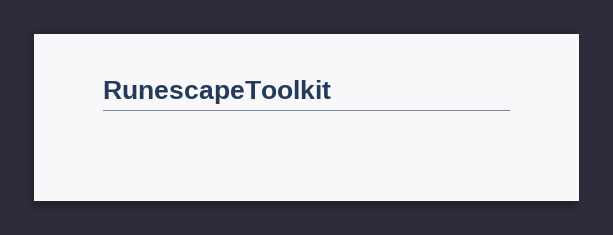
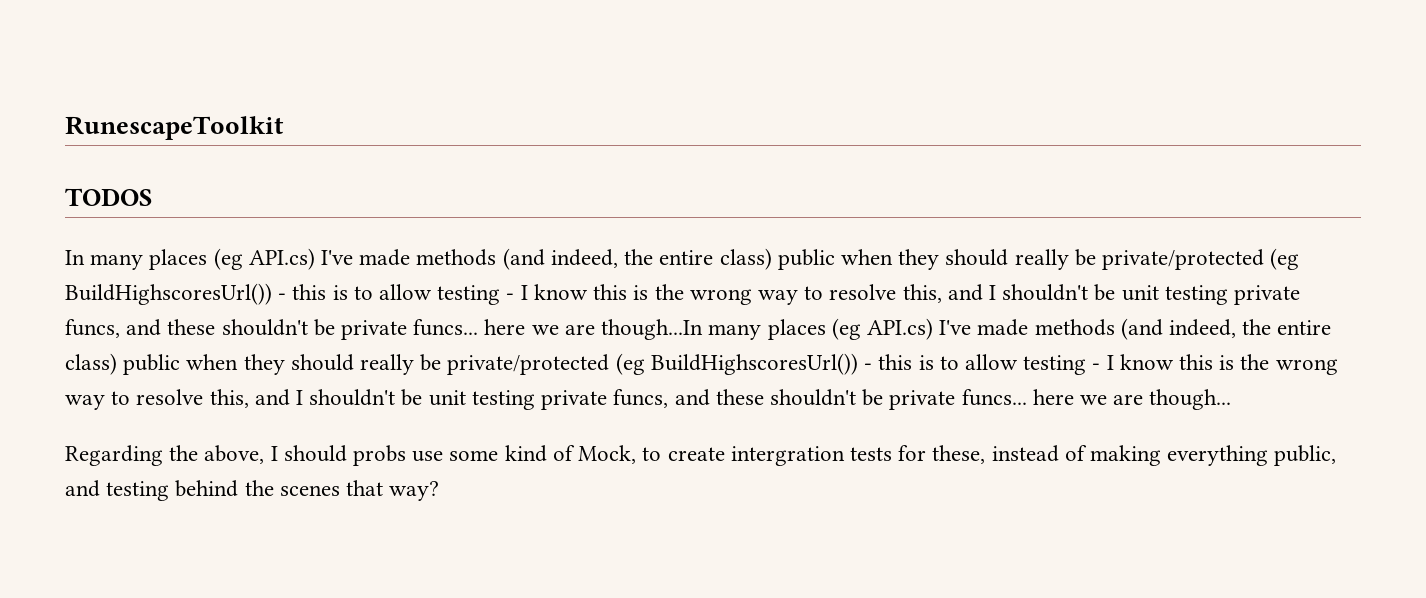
(331, 92) none -> [65,188,152,206] [65,248,1300,270] [65,283,1301,305] [65,318,1332,340] [65,353,1338,375] [65,389,1232,410] [65,445,1337,466] [65,480,440,501] // TODOS // In many places (eg API.cs) I've made methods (and indeed, the entire class) public when they should really be private/protected (eg BuildHighscoresUrl()) - this is to allow testing - I know this is the wrong way to resolve this, and I shouldn't be unit testing private funcs, and these shouldn't be private funcs... here we are though...In many places (eg API.cs) I've made methods (and indeed, the entire class) public when they should really be private/protected (eg BuildHighscoresUrl()) - this is to allow testing - I know this is the wrong way to resolve this, and I shouldn't be unit testing private funcs, and these shouldn't be private funcs... here we are though... // Regarding the above, I should probs use some kind of Mock, to create intergration tests for these, instead of making everything public, and testing behind the scenes that way?

